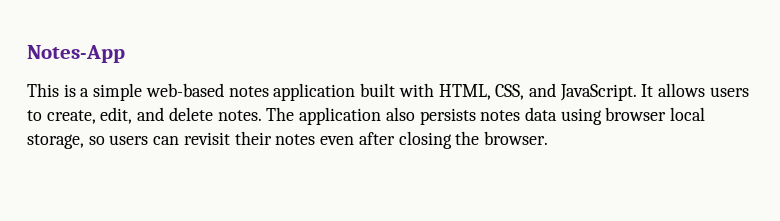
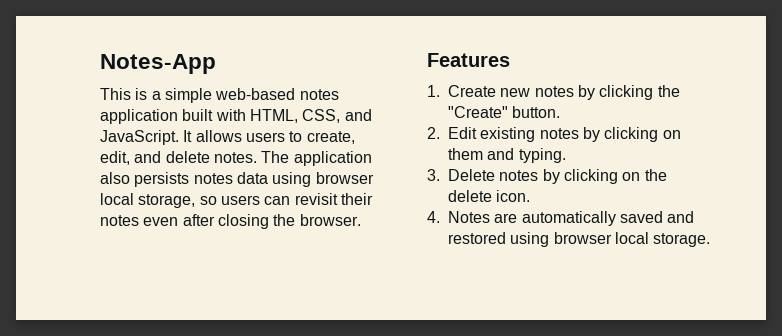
(548, 138) none -> [427,53,510,67] [427,85,680,100] [448,106,561,118] [427,127,681,142] [448,148,566,163] [427,169,667,184] [448,190,531,202] [427,211,695,226] [448,232,711,247] // Features // 1. Create new notes by clicking the "Create" button. // 2. Edit existing notes by clicking on them and typing. // 3. Delete notes by clicking on the delete icon. // 4. Notes are automatically saved and restored using browser local storage.

